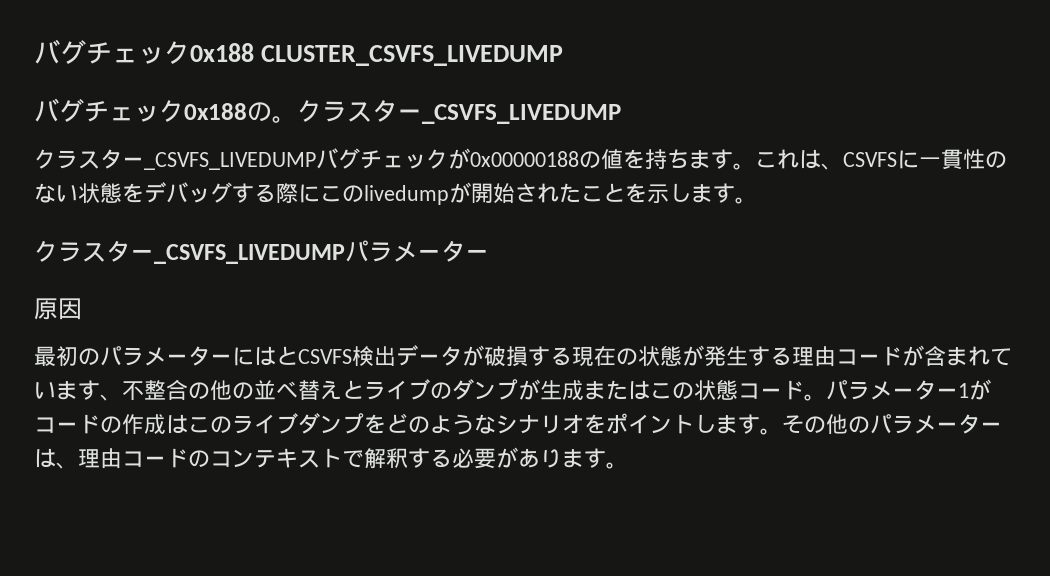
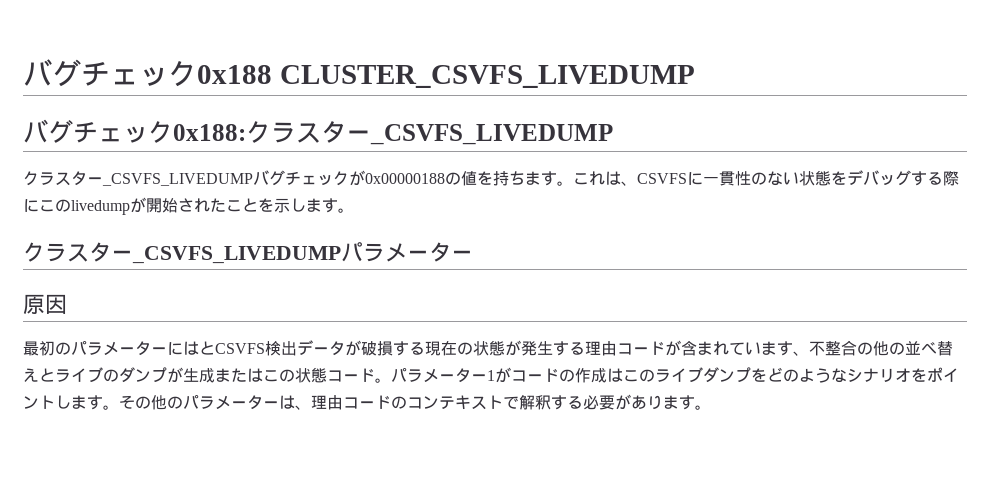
[184,102,297,123] 0x188の。 -> [173,124,246,141] 0x188:

